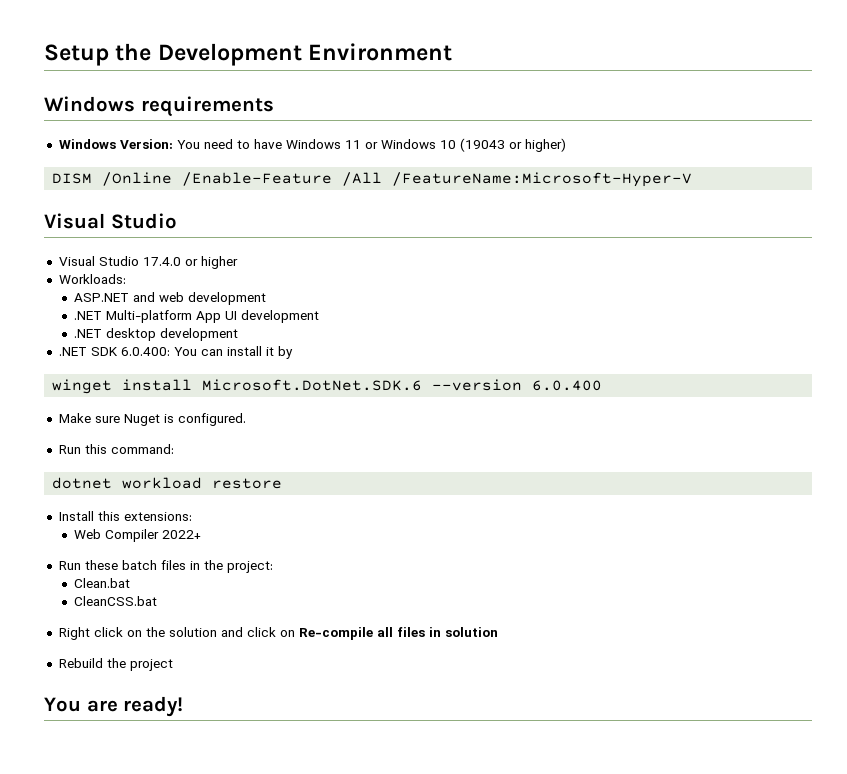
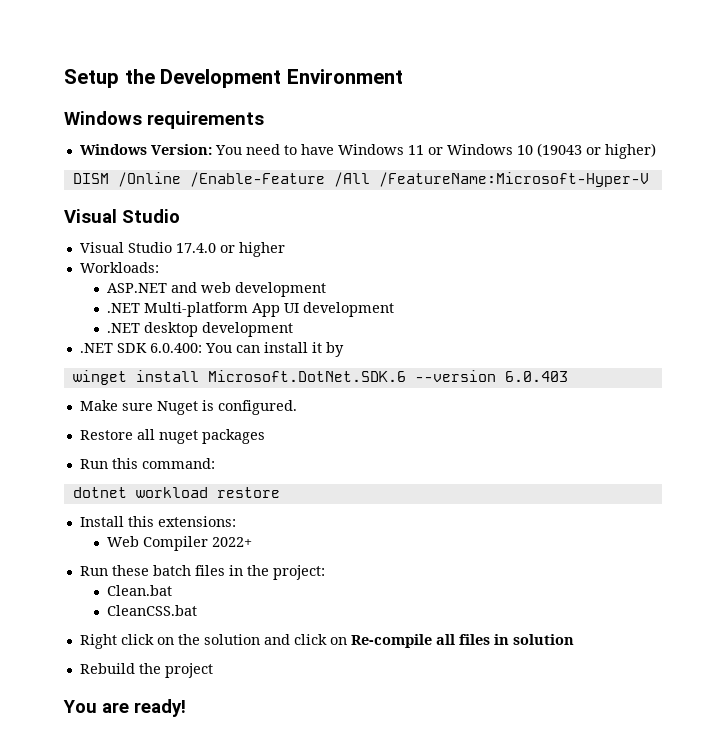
[532,380,603,391] 6.0.400 -> [504,371,568,382] 6.0.403
(246, 419) none -> [79,429,265,444] // Restore all nuget packages

